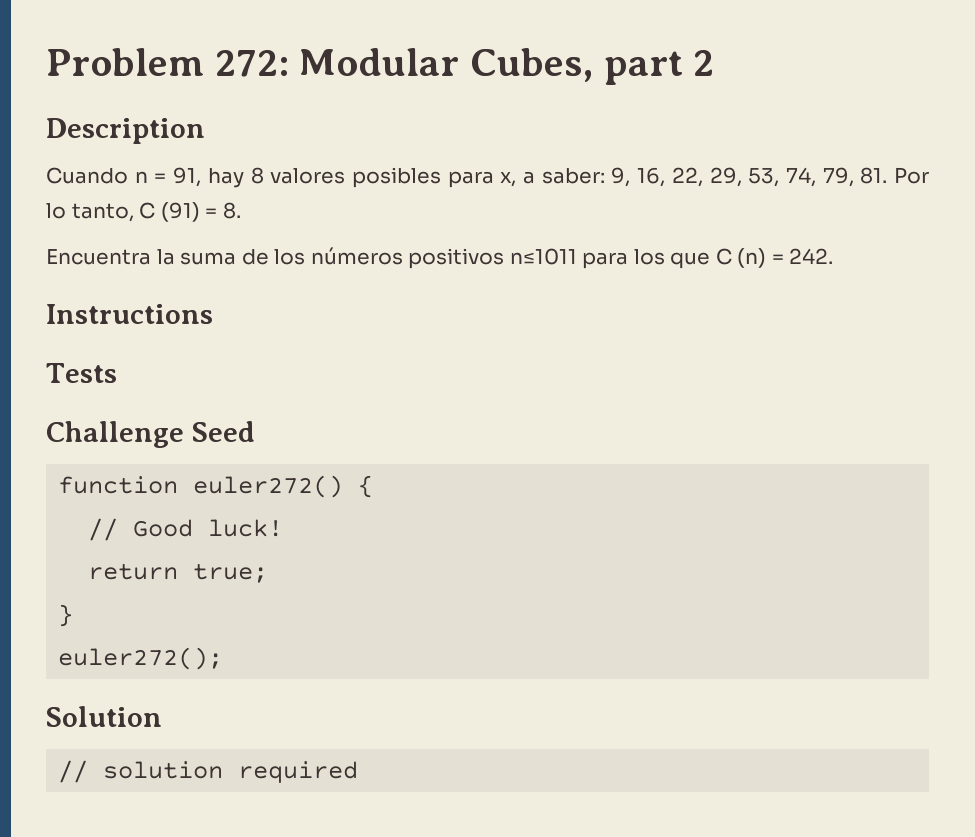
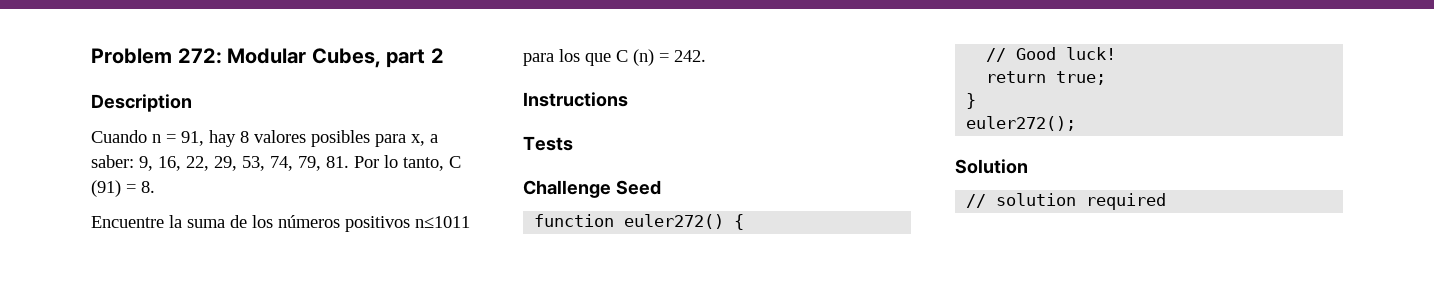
[46,249,151,265] Encuentra -> [91,216,164,228] Encuentre

